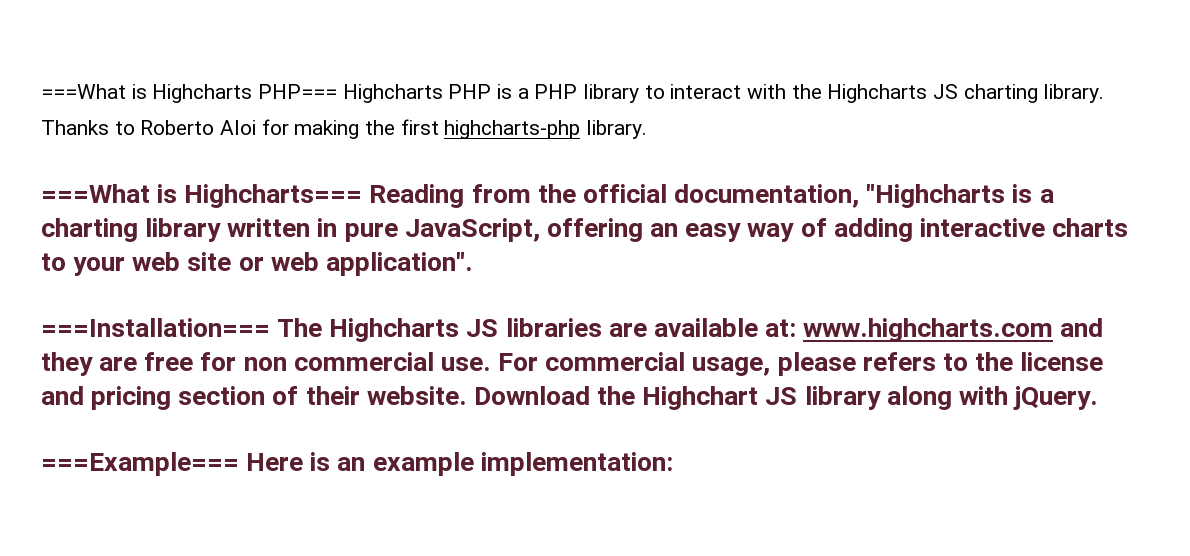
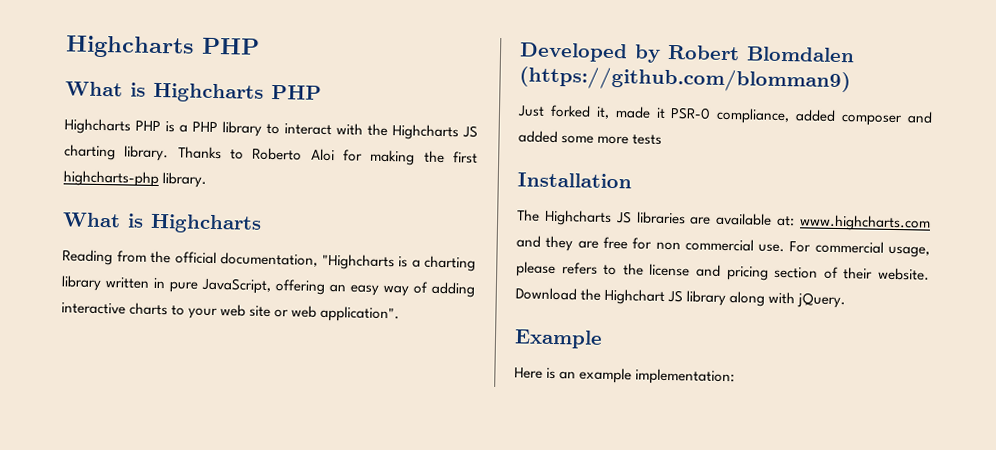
[41,84,338,103] ===What is Highcharts PHP=== -> [65,35,260,59] [65,81,322,103] Highcharts PHP // What is Highcharts PHP //
[41,184,363,208] ===What is Highcharts=== -> [62,212,262,234] What is Highcharts //
[41,318,270,337] ===Installation=== -> [519,42,855,63] [519,66,851,94] [517,104,933,127] [518,130,663,145] [517,172,632,189] Developed by Robert Blomdalen (https://github.com/blomman9) // Just forked it, made it PSR-0 compliance, added composer and added some more tests // Installation //
[41,452,239,476] ===Example=== -> [514,329,603,349] Example //

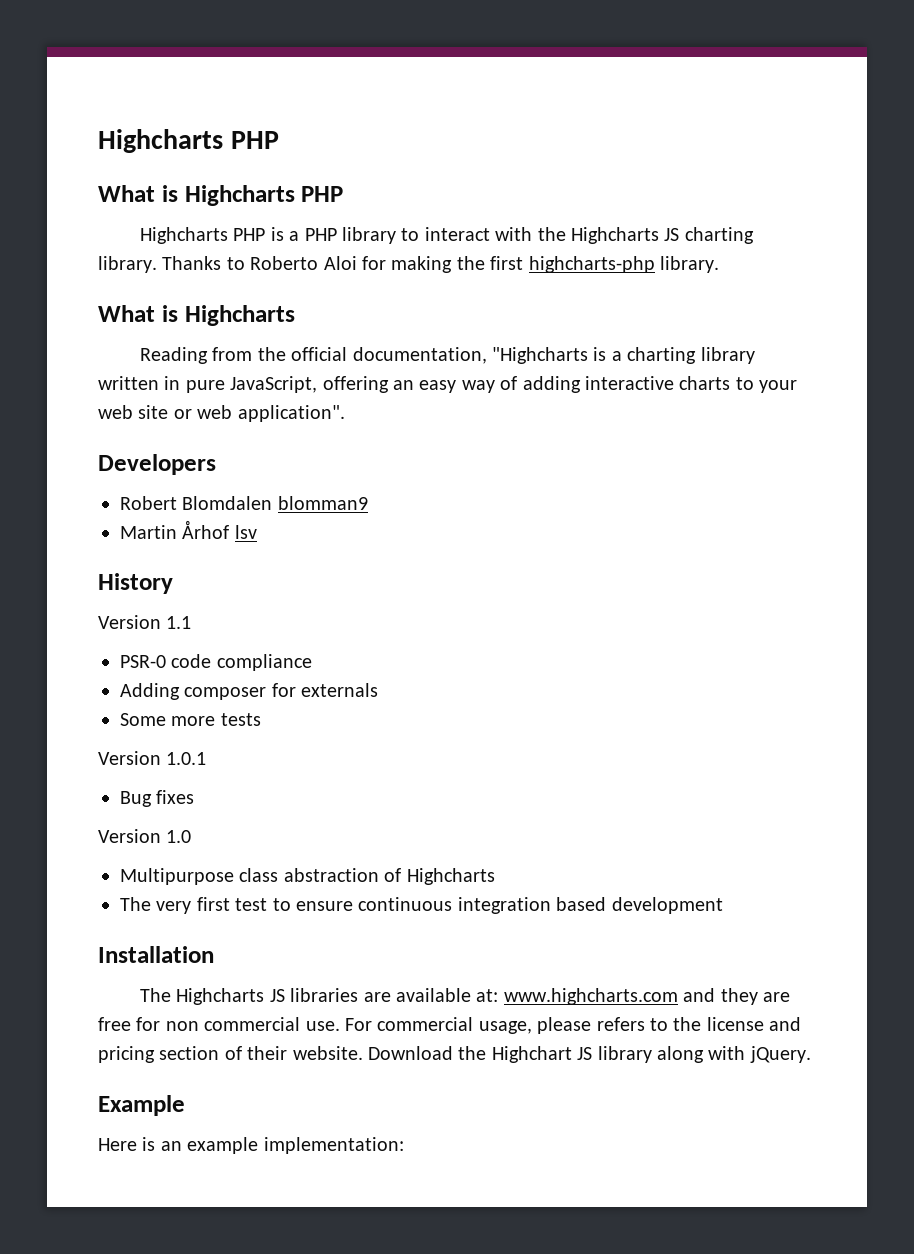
[519,42,855,63] [519,66,851,94] [517,104,933,127] [518,130,663,145] Developed by Robert Blomdalen (https://github.com/blomman9) // Just forked it, made it PSR-0 compliance, added composer and added some more tests -> [98,454,216,475] [120,496,368,510] [120,520,257,539] [98,573,173,594] [98,615,192,629] [120,654,312,671] [120,683,379,700] [120,713,261,726] [98,751,207,765] [120,790,195,807] [98,829,192,843] [120,868,495,885] [120,897,723,914] Developers // Robert Blomdalen blomman9 // Martin Århof lsv // History // Version 1.1 // PSR-0 code compliance // Adding composer for externals // Some more tests // Version 1.0.1 // Bug fixes // Version 1.0 // Multipurpose class abstraction of Highcharts // The very first test to ensure continuous integration based development

